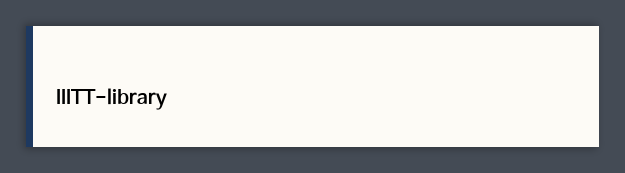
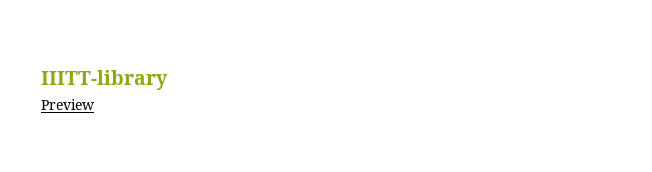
(167, 99) none -> [41,99,95,110] // Preview

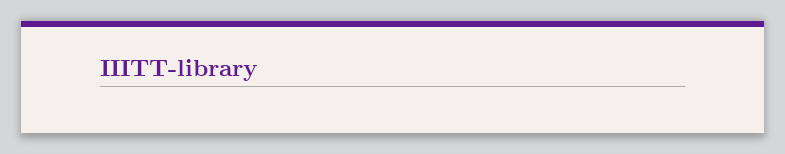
[41,99,95,110] // Preview -> (258, 70) none

